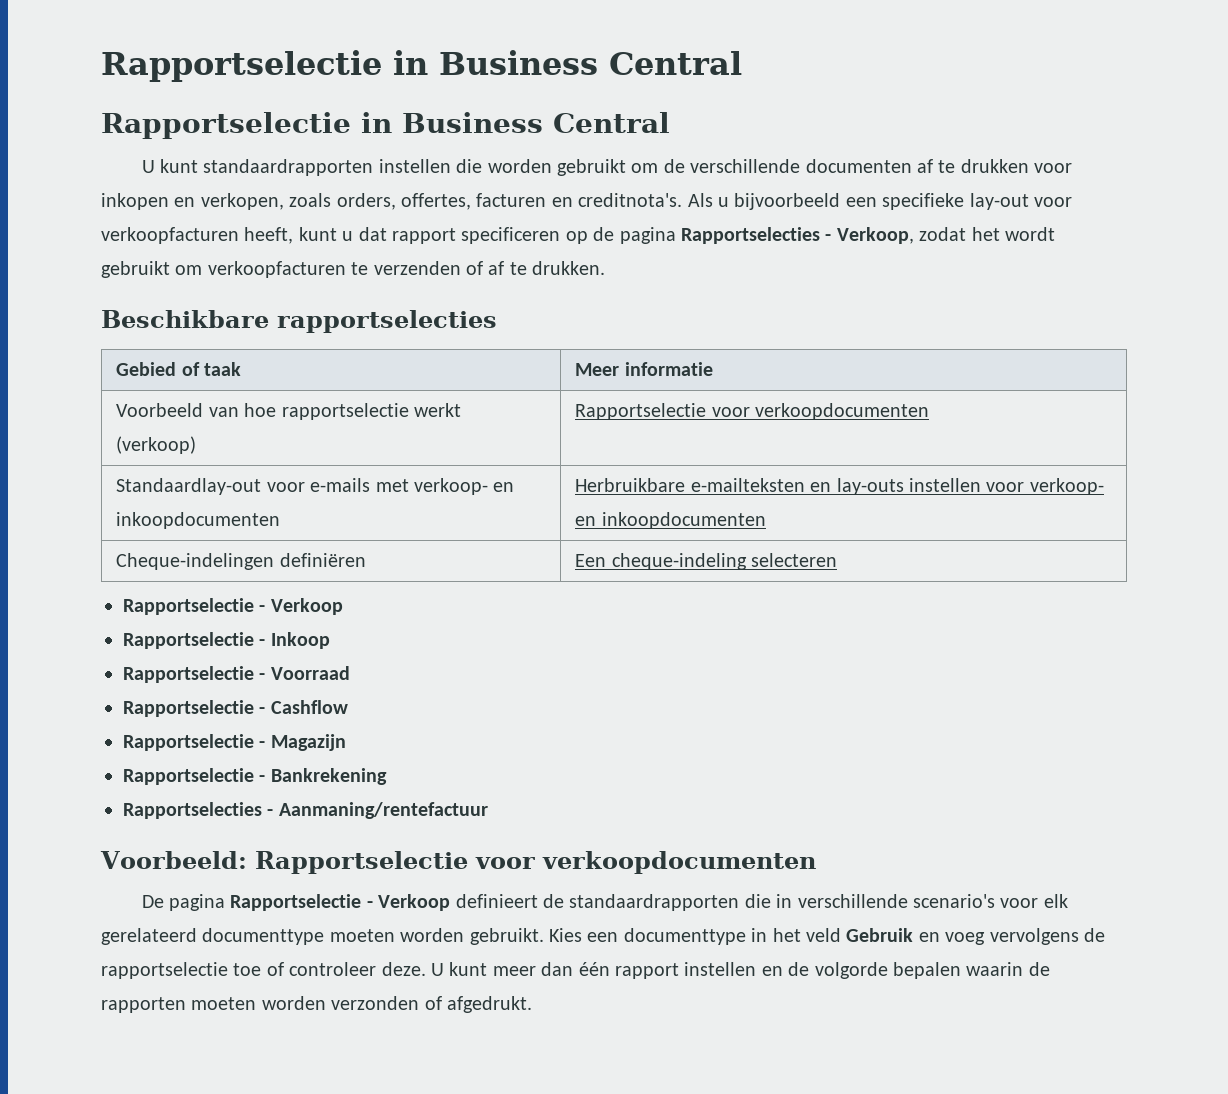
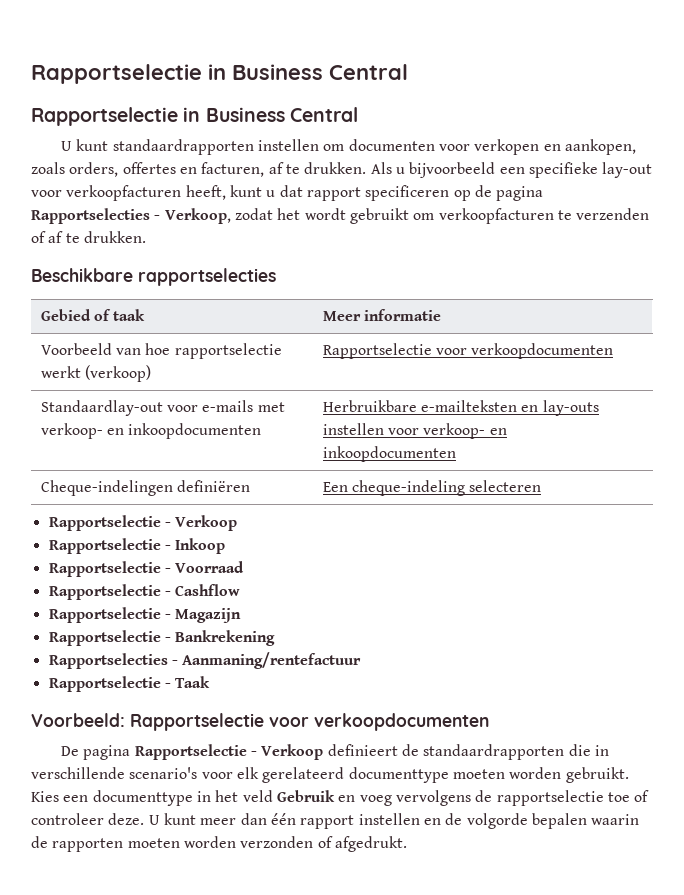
[456,159,1073,176] [101,193,683,210] die worden gebruikt om de verschillende documenten af te drukken voor inkopen en verkopen, zoals orders, offertes, facturen en creditnota's. -> [323,139,636,155] [31,162,367,177] om documenten voor verkopen en aankopen, zoals orders, offertes en facturen, af te drukken.
(488, 810) none -> [48,676,211,692] // Rapportselectie - Taak

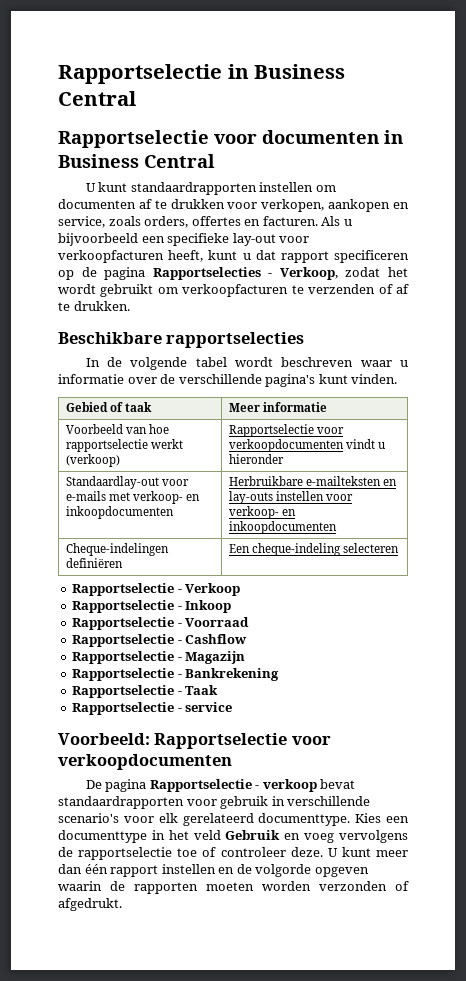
(178, 116) none -> [214,130,379,144] voor documenten
[438,139,636,155] [31,162,367,177] voor verkopen en aankopen, zoals orders, offertes en facturen, af te drukken. -> [138,199,409,212] [58,216,318,228] af te drukken voor verkopen, aankopen en service, zoals orders, offertes en facturen.
(276, 277) none -> [85,357,408,370] [58,374,398,387] // In de volgende tabel wordt beschreven waar u informatie over de verschillende pagina's kunt vinden.
(614, 351) none -> [346,439,387,449] [228,454,284,464] vindt u hieronder
[48,652,362,669] [48,676,211,692] Rapportselecties - Aanmaning/rentefactuur // Rapportselectie - Taak -> [72,685,219,698] [72,702,233,715] Rapportselectie - Taak // Rapportselectie - service
[261,744,591,760] Verkoop definieert de standaardrapporten die -> [262,779,356,792] [58,796,269,809] verkoop bevat standaardrapporten voor gebruik
[348,767,629,783] documenttype moeten worden gebruikt. -> [258,813,351,826] documenttype.
[531,813,587,829] bepalen -> [314,867,369,877] opgeven

